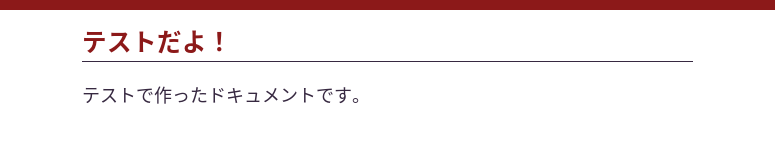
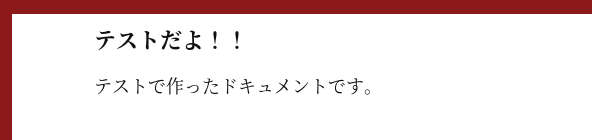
(232, 41) none -> [226,31,248,49] ！

